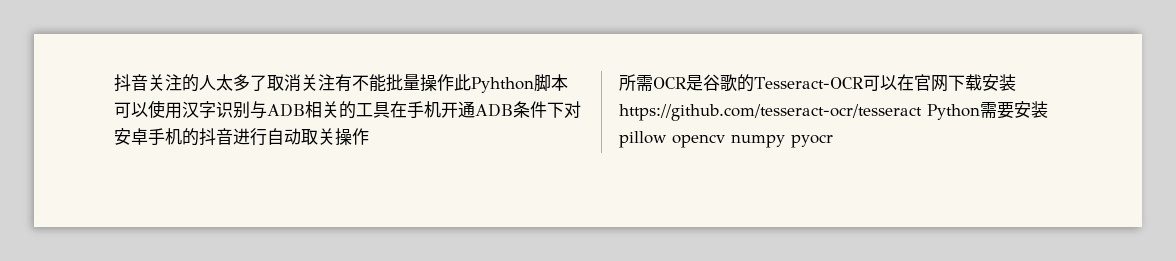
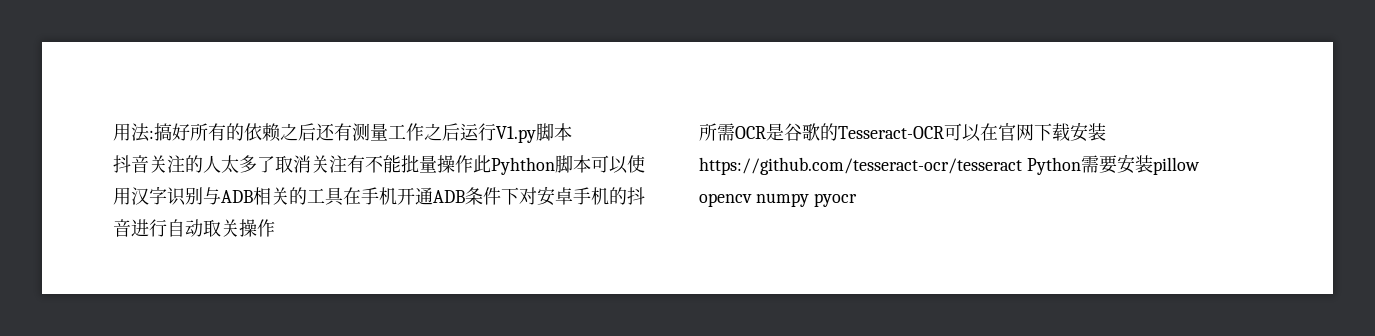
(114, 83) none -> [113,123,572,143] 用法:搞好所有的依赖之后还有测量工作之后运行V1.py脚本 //

